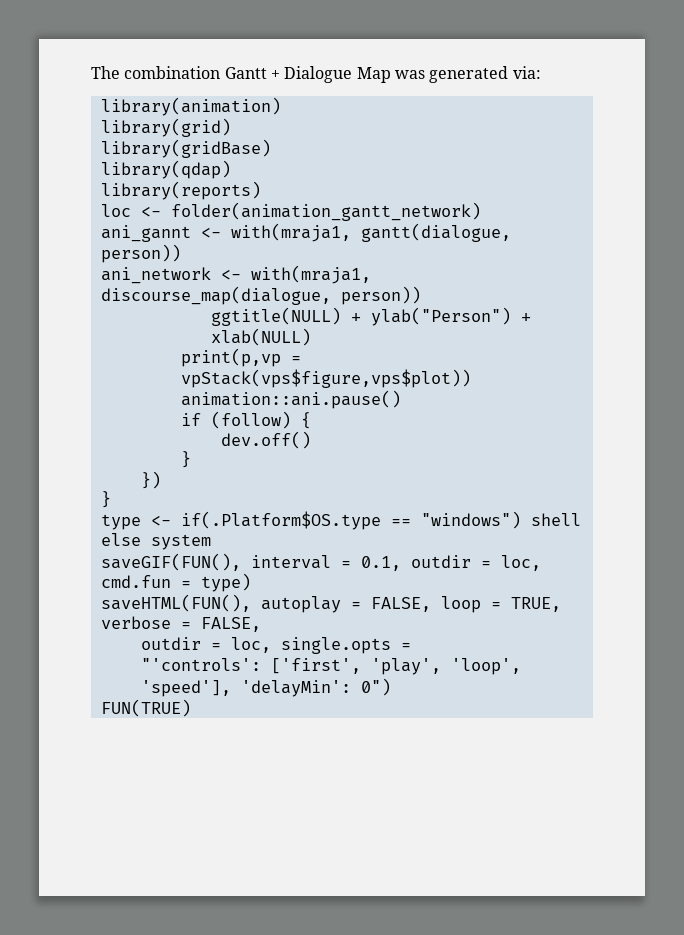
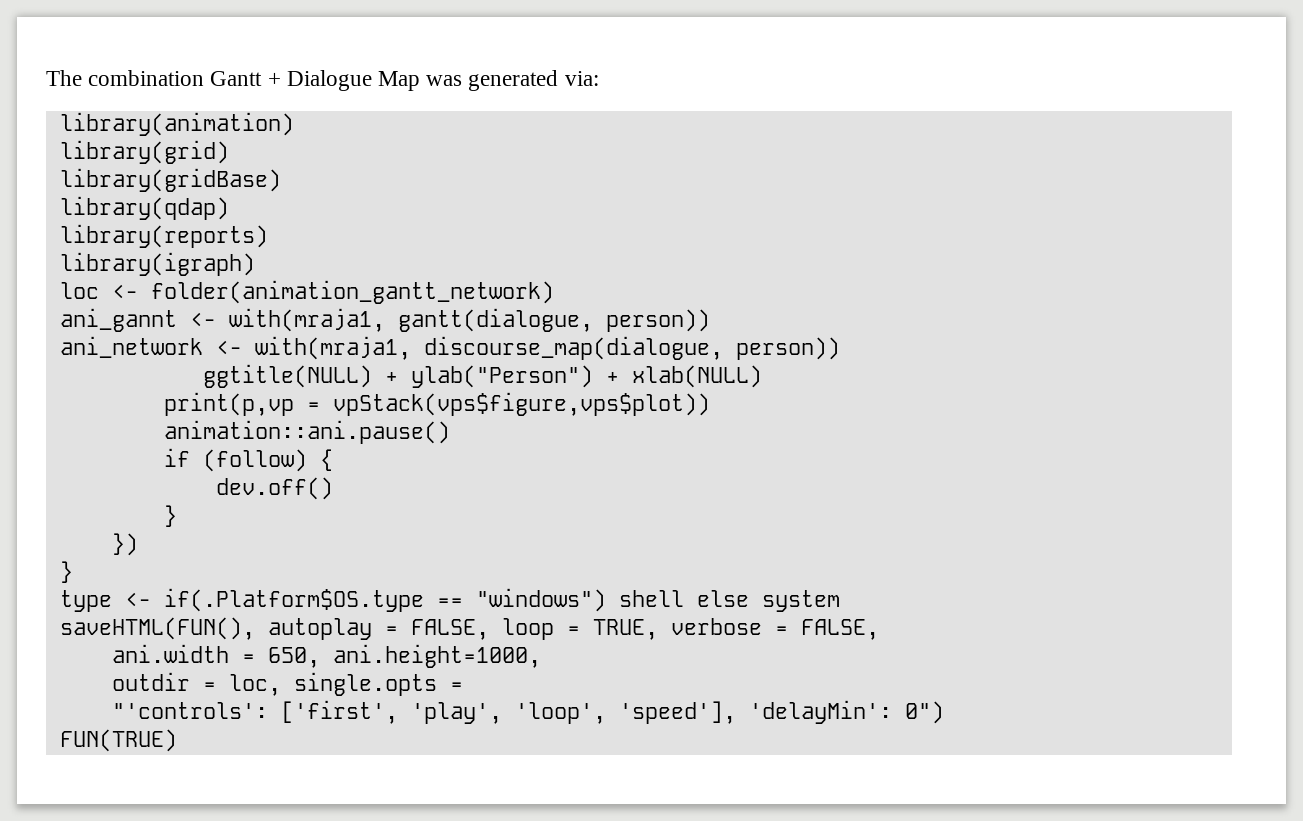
(261, 190) none -> [59,252,255,276] // library(igraph)
[100,553,541,571] [100,573,251,592] // saveGIF(FUN(), interval = 0.1, outdir = loc, cmd.fun = type) -> (840, 601) none
(261, 624) none -> [111,644,541,668] // ani.width = 650, ani.height=1000,

